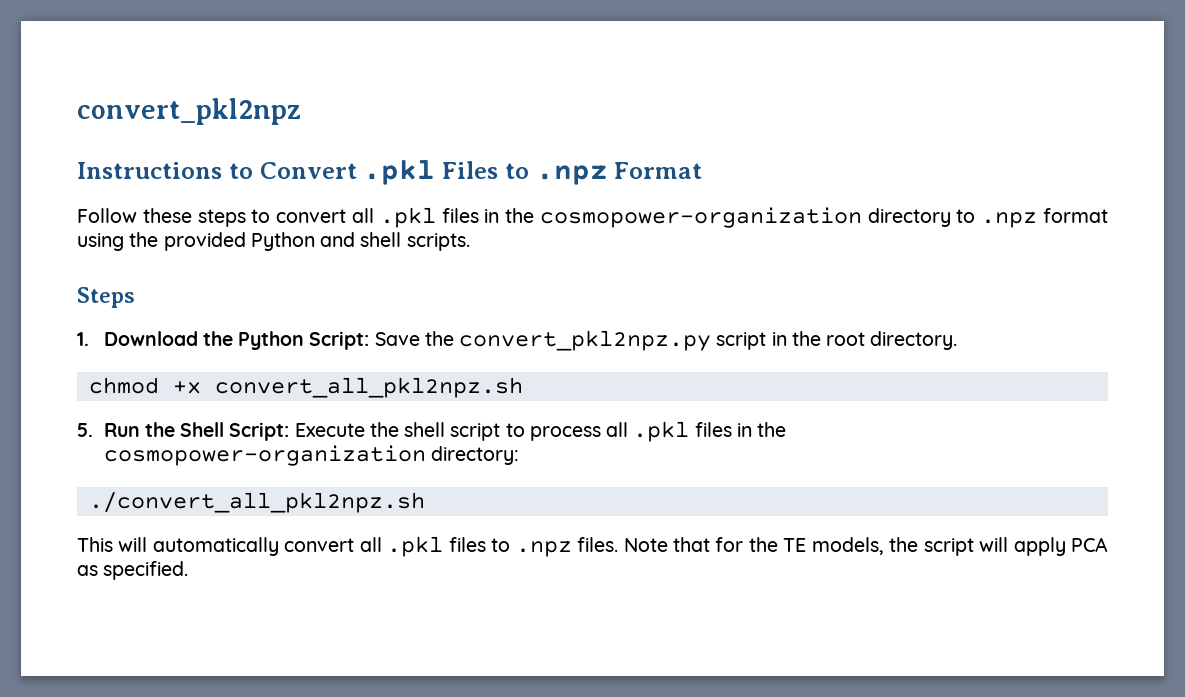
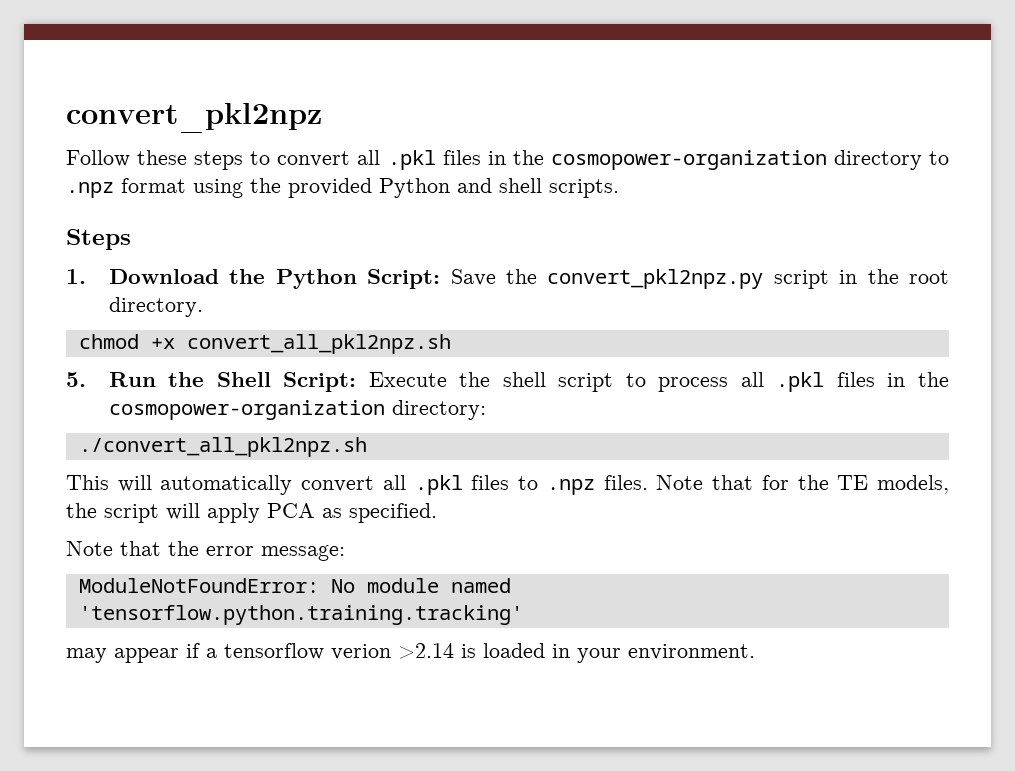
[77,160,703,185] // Instructions to Convert .pkl Files to .npz Format -> (322, 118) none
(189, 570) none -> [66,541,345,561] [78,578,511,593] [78,605,523,625] [66,643,755,663] // Note that the error message: // ModuleNotFoundError: No module named 'tensorflow.python.training.tracking' // may appear if a tensorflow verion >2.14 is loaded in your environment.

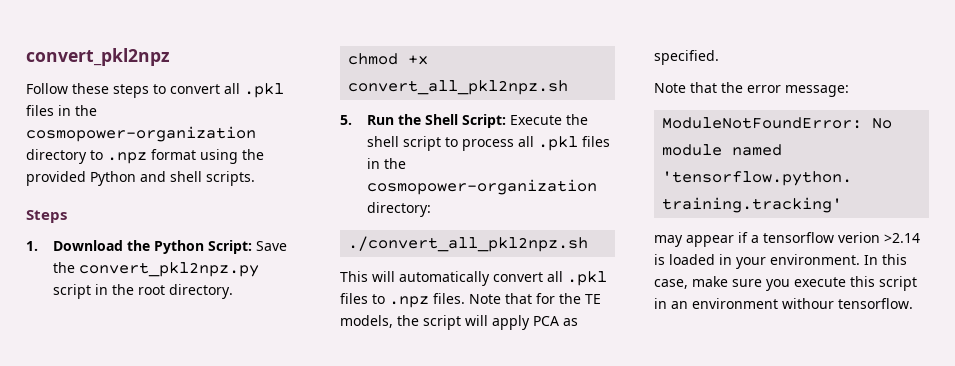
(755, 652) none -> [864,254,907,265] [654,276,917,291] [654,298,913,309] In this case, make sure you execute this script in an environment withour tensorflow.

